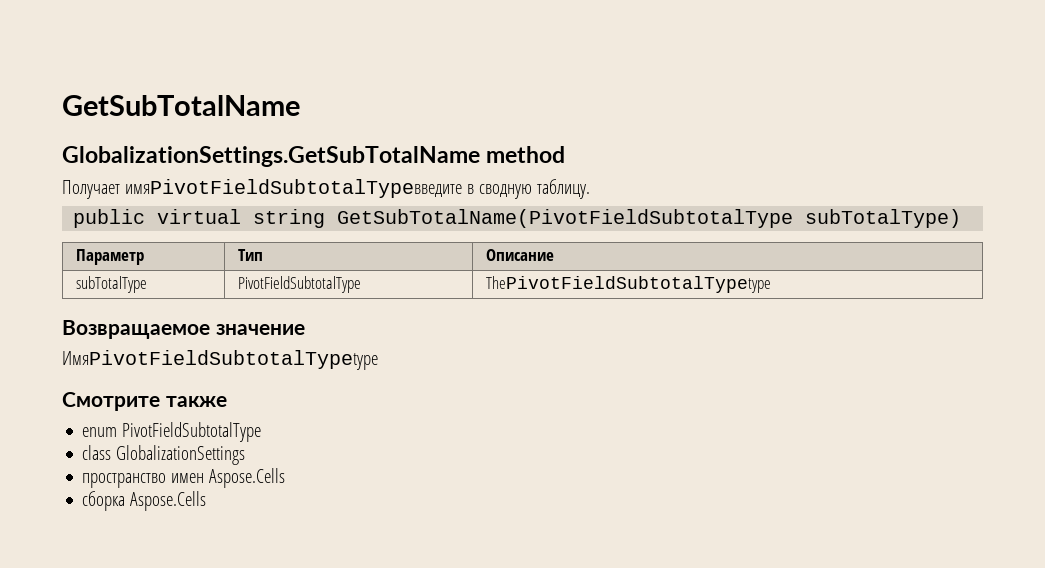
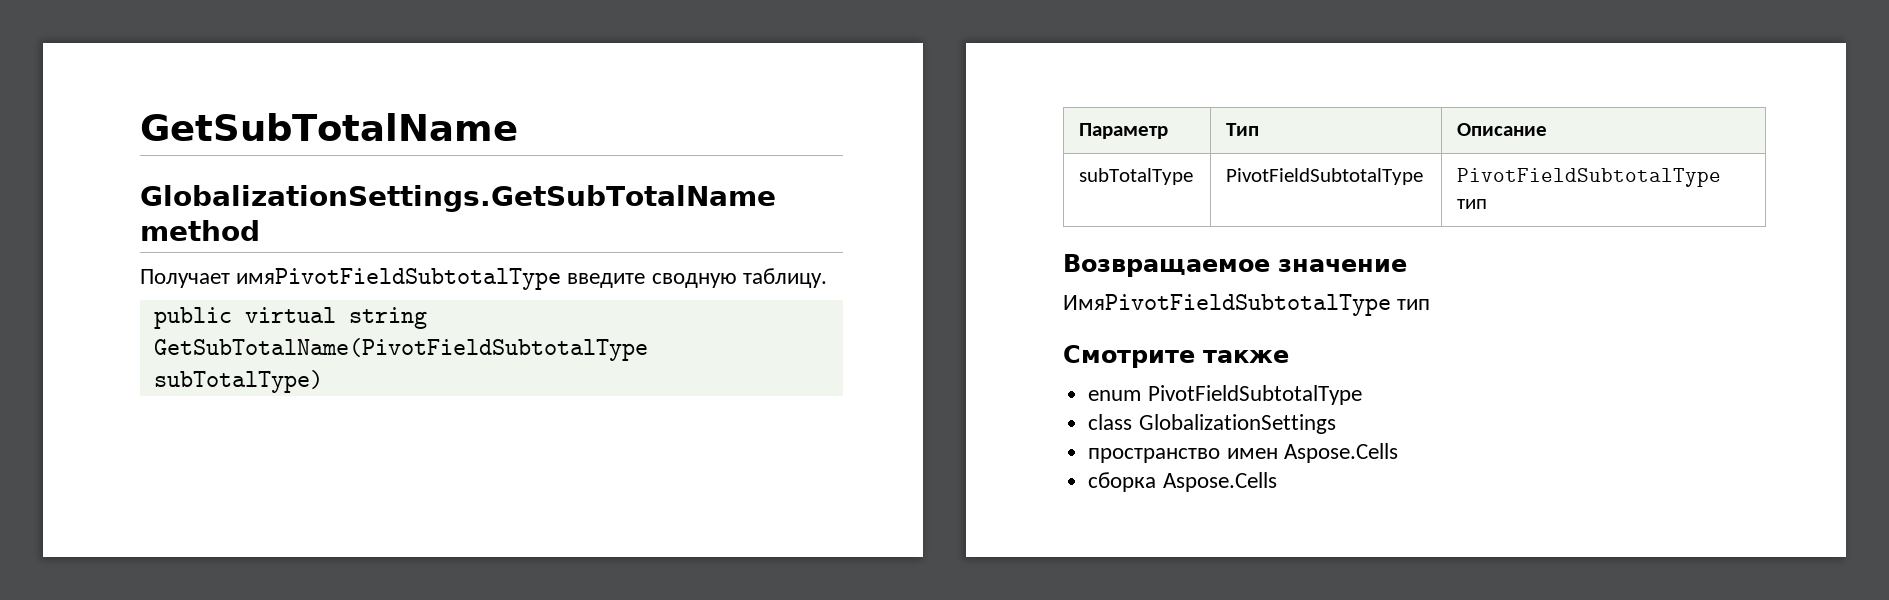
[124,179,474,198] имяPivotFieldSubtotalTypeвведите в -> [236,268,646,290] имяPivotFieldSubtotalType введите
[486,276,772,293] ThePivotFieldSubtotalTypetype -> [1457,168,1722,187] [1457,199,1488,209] PivotFieldSubtotalType тип
[62,350,378,370] ИмяPivotFieldSubtotalTypetype -> [1063,294,1431,316] ИмяPivotFieldSubtotalType тип

